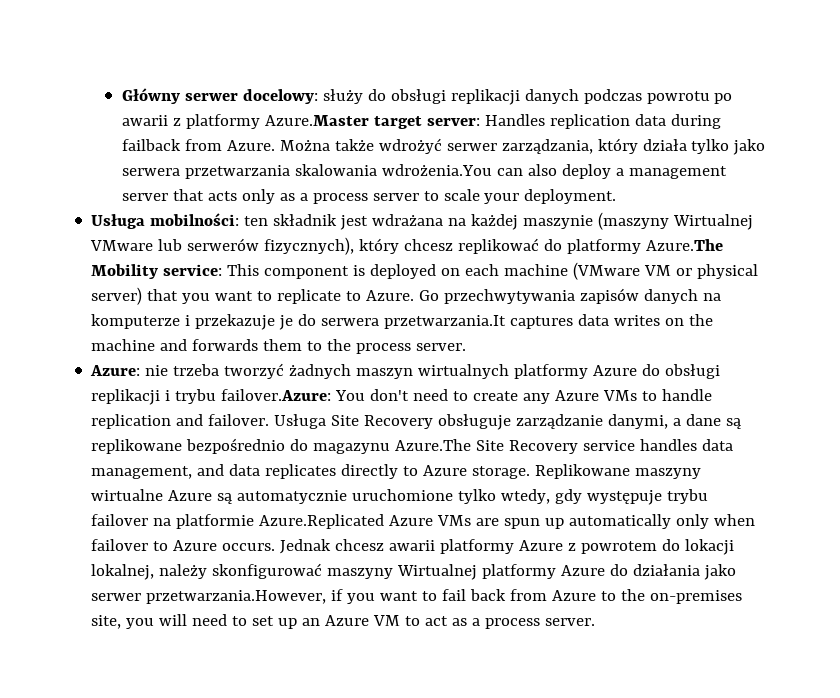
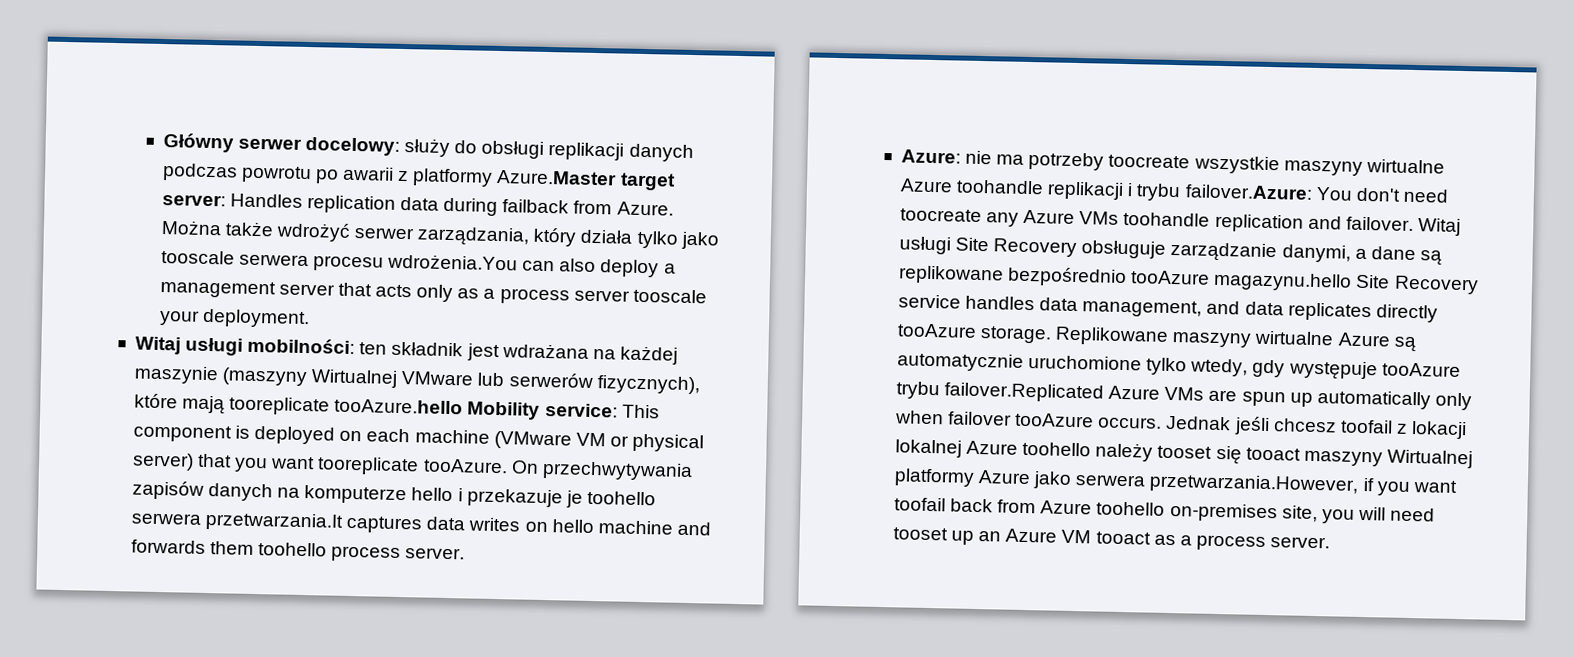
[121,164,377,179] serwera przetwarzania skalowania -> [160,249,384,272] tooscale serwera procesu
[423,189,480,201] to scale -> [632,288,707,304] tooscale
[91,214,146,229] Usługa -> [134,336,244,356] Witaj usługi
[359,238,724,254] który chcesz replikować do platformy Azure.The -> [133,393,464,416] które mają tooreplicate tooAzure.hello
[257,289,440,304] to replicate to Azure. Go -> [317,456,539,476] tooreplicate tooAzure. On
(181, 321) none -> [411,487,454,502] hello
[298,314,317,326] do -> [586,490,656,506] toohello
[689,314,714,326] the -> [551,519,594,534] hello
[307,339,352,351] to the -> [258,542,328,557] toohello
[173,363,721,379] trzeba tworzyć żadnych maszyn wirtualnych platformy Azure do obsługi -> [996,151,1445,176] [899,178,1045,195] ma potrzeby toocreate wszystkie maszyny wirtualne Azure toohandle
[453,391,519,401] to create -> [899,208,982,223] toocreate
[642,389,713,401] to handle -> [1123,211,1211,227] toohandle
[274,414,327,429] Usługa -> [1417,218,1461,236] [898,236,951,255] Witaj usługi
[290,439,472,454] do magazynu Azure.The -> [1131,270,1353,292] tooAzure magazynu.hello
[403,465,468,476] to Azure -> [896,323,977,338] tooAzure
[667,489,709,504] [91,514,385,529] trybu failover na platformie Azure.Replicated -> [1381,362,1461,378] [895,381,1105,403] tooAzure trybu failover.Replicated
[153,539,735,555] [91,563,737,580] [91,593,142,601] to Azure occurs. Jednak chcesz awarii platformy Azure z powrotem do lokacji lokalnej, należy skonfigurować maszyny Wirtualnej platformy Azure do działania jako serwer -> [1015,412,1468,440] [894,439,1473,469] [893,468,1147,489] tooAzure occurs. Jednak jeśli chcesz toofail z lokacji lokalnej Azure toohello należy tooset się tooact maszyny Wirtualnej platformy Azure jako serwera
[422,589,467,601] to fail -> [893,497,946,512] toofail
[601,589,646,601] to the -> [1096,501,1166,516] toohello
[232,616,275,626] to set -> [892,527,948,541] tooset
[405,616,449,626] to act -> [1095,531,1151,545] tooact

